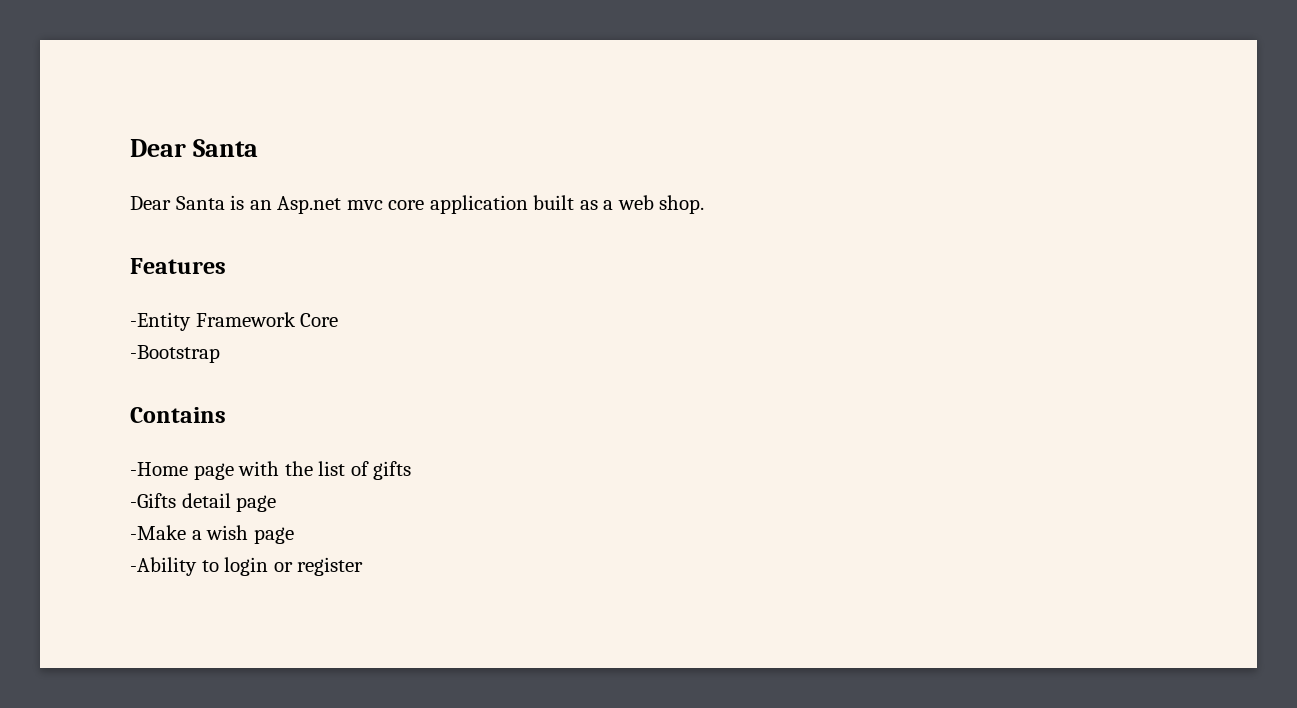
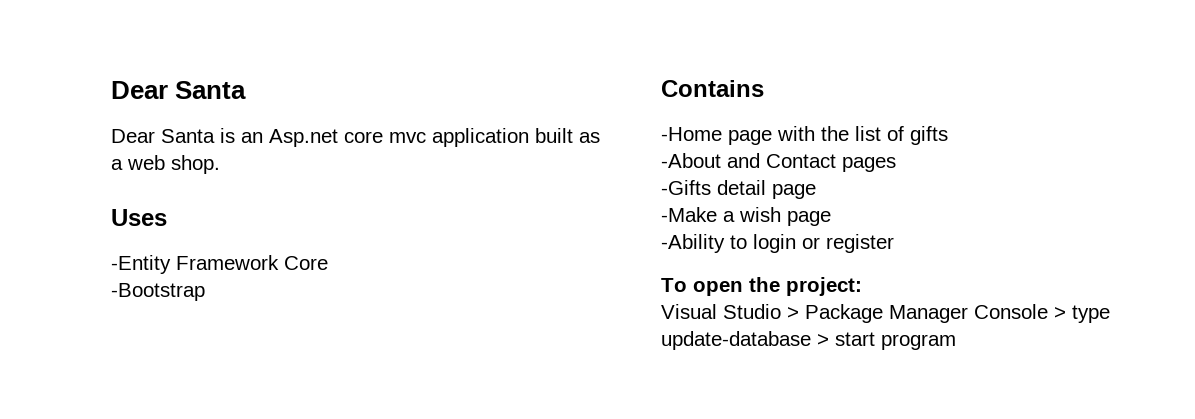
[346,200,425,210] mvc core -> [344,131,426,143] core mvc
[130,258,226,274] Features -> [111,209,167,226] Uses
(412, 470) none -> [661,153,896,172] // -About and Contact pages
(364, 566) none -> [661,277,862,296] [661,304,1110,323] [661,331,956,350] // To open the project: // Visual Studio > Package Manager Console > type update-database > start program

